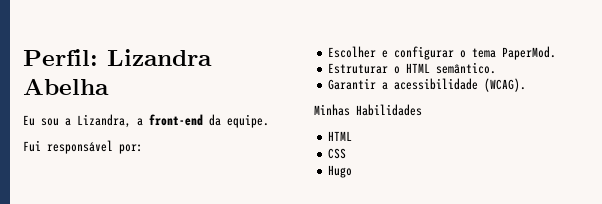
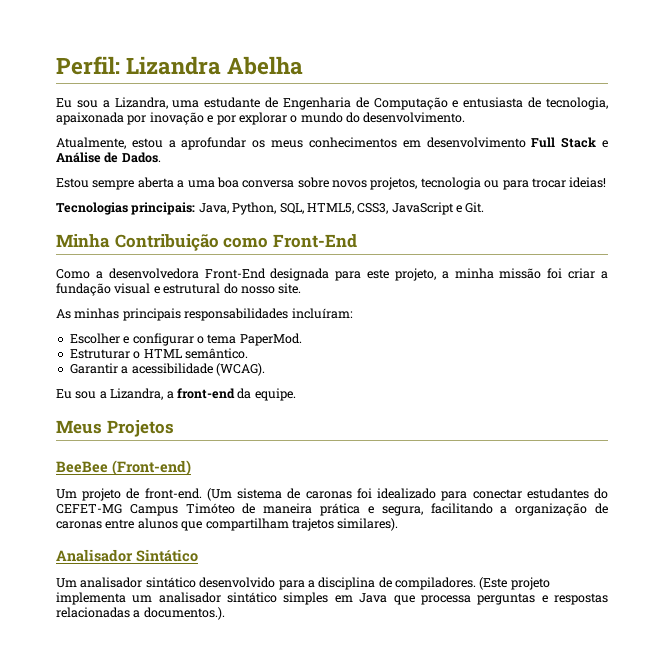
[137,114,269,128] [23,140,143,154] a front-end da equipe. // Fui responsável por: -> [172,97,609,110] [56,112,466,125] [56,137,608,150] [56,152,161,163] [56,177,607,190] [56,202,485,215] [56,234,357,251] [56,268,609,281] [56,283,302,296] [56,308,353,321] uma estudante de Engenharia de Computação e entusiasta de tecnologia, apaixonada por inovação e por explorar o mundo do desenvolvimento. // Atualmente, estou a aprofundar os meus conhecimentos em desenvolvimento Full Stack e Análise de Dados. // Estou sempre aberta a uma boa conversa sobre novos projetos, tecnologia ou para trocar ideias! // Tecnologias principais: Java, Python, SQL, HTML5, CSS3, JavaScript e Git. // Minha Contribuição como Front-End // Como a desenvolvedora Front-End designada para este projeto, a minha missão foi criar a fundação visual e estrutural do nosso site. // As minhas principais responsabilidades incluíram:
[314,104,422,116] [328,131,353,141] [328,148,347,159] [328,165,353,178] Minhas Habilidades // HTML // CSS // Hugo -> [56,388,296,401] [56,420,174,437] [56,460,191,476] [56,488,608,501] [56,503,608,516] [56,518,399,531] [56,549,198,562] [56,577,550,590] [56,592,609,605] [56,607,225,620] Eu sou a Lizandra, a front-end da equipe. // Meus Projetos // BeeBee (Front-end) // Um projeto de front-end. (Um sistema de caronas foi idealizado para conectar estudantes do CEFET-MG Campus Timóteo de maneira prática e segura, facilitando a organização de caronas entre alunos que compartilham trajetos similares). // Analisador Sintático // Um analisador sintático desenvolvido para a disciplina de compiladores. (Este projeto implementa um analisador sintático simples em Java que processa perguntas e respostas relacionadas a documentos.).

